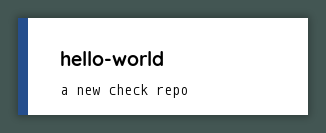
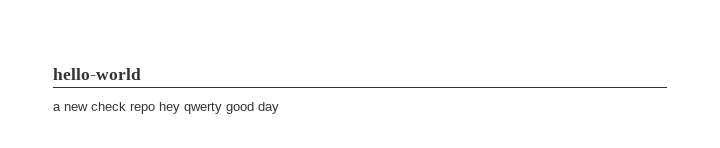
(188, 92) none -> [159,102,279,114] hey qwerty good day

